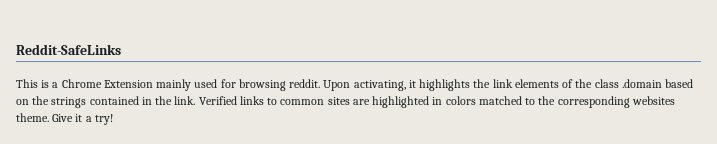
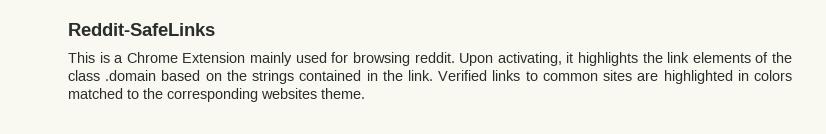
[52,114,113,125] Give it a try! -> (365, 93) none

